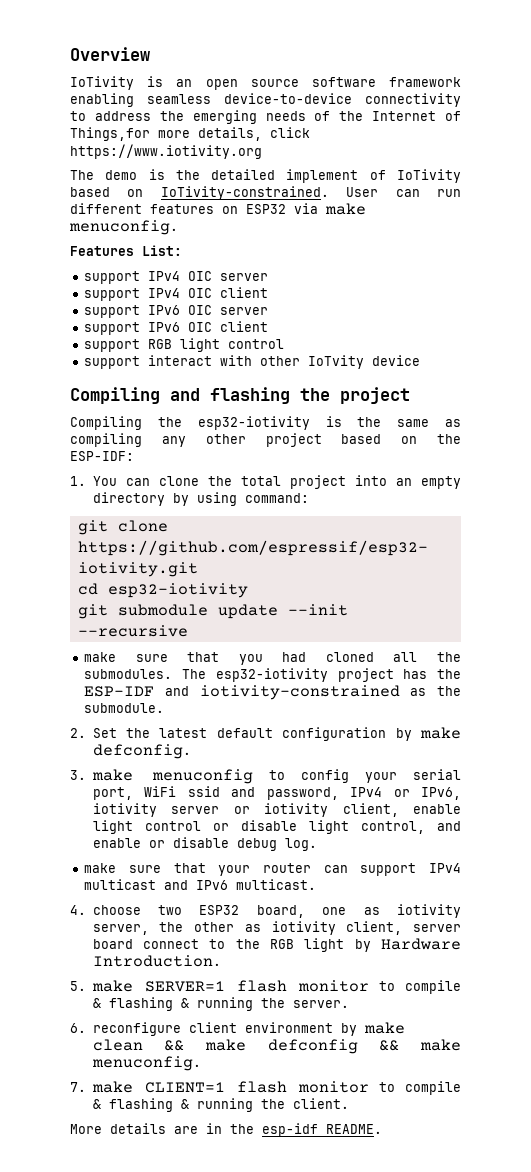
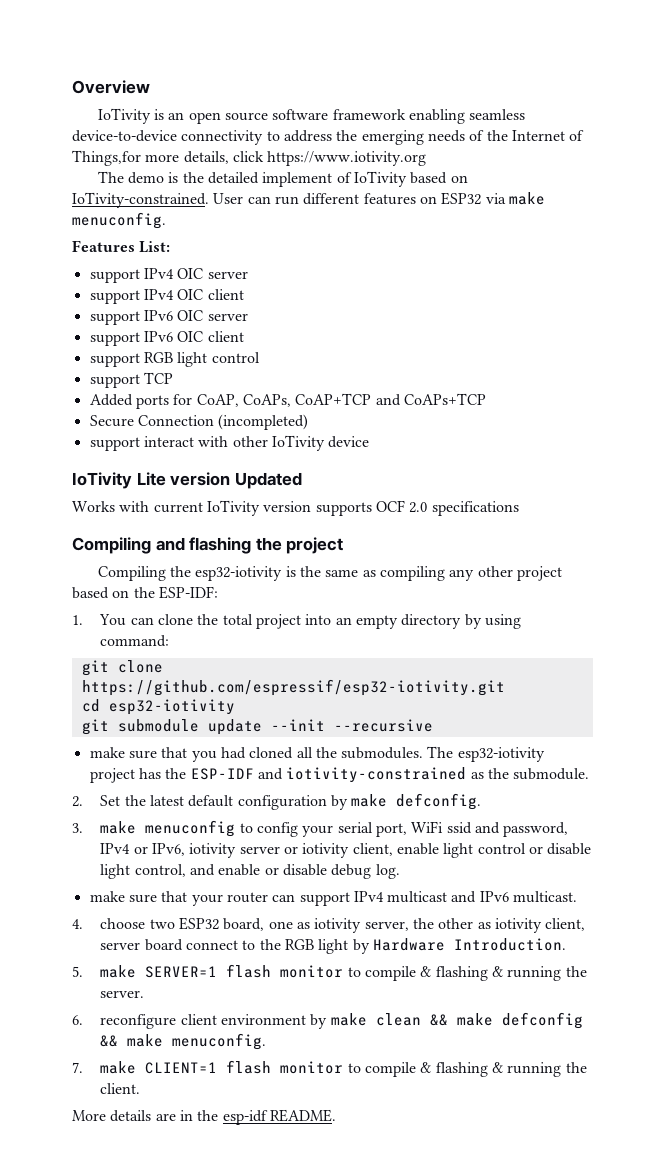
(285, 344) none -> [89,372,173,388] [89,393,486,409] [89,414,309,430] // support TCP // Added ports for CoAP, CoAPs, CoAP+TCP and CoAPs+TCP // Secure Connection (incompleted)
[308,355,365,369] IoTvity -> [271,435,325,451] IoTivity
(421, 360) none -> [72,472,302,489] [72,500,519,516] // IoTivity Lite version Updated // Works with current IoTivity version supports OCF 2.0 specifications

